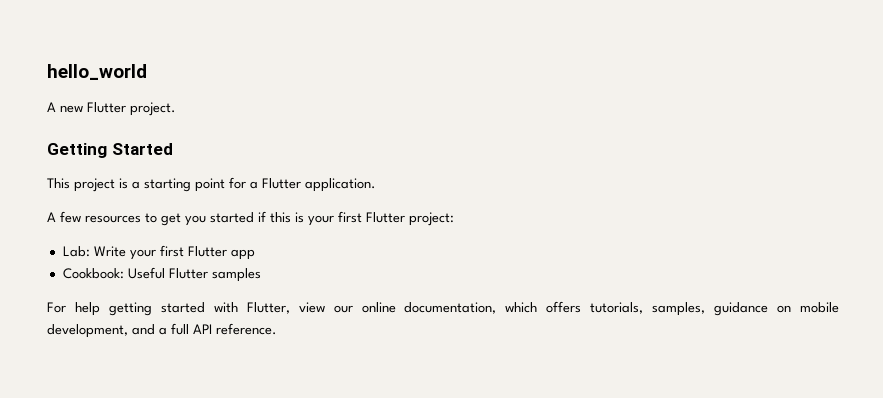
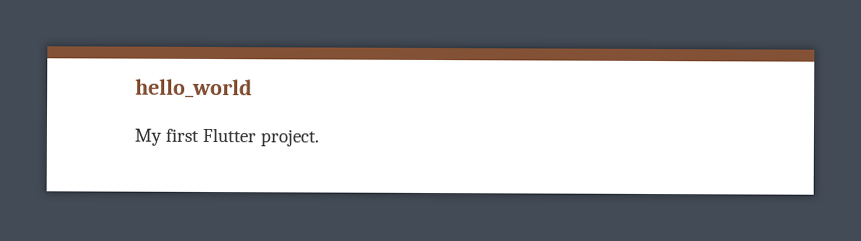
[47,102,83,113] A new -> [134,128,200,146] My first
[47,143,173,158] [47,177,376,192] [47,211,454,226] [62,245,255,260] [62,267,261,282] [47,301,839,316] [47,323,277,338] // Getting Started // This project is a starting point for a Flutter application. // A few resources to get you started if this is your first Flutter project: // Lab: Write your first Flutter app // Cookbook: Useful Flutter samples // For help getting started with Flutter, view our online documentation, which offers tutorials, samples, guidance on mobile development, and a full API reference. -> (320, 138) none

